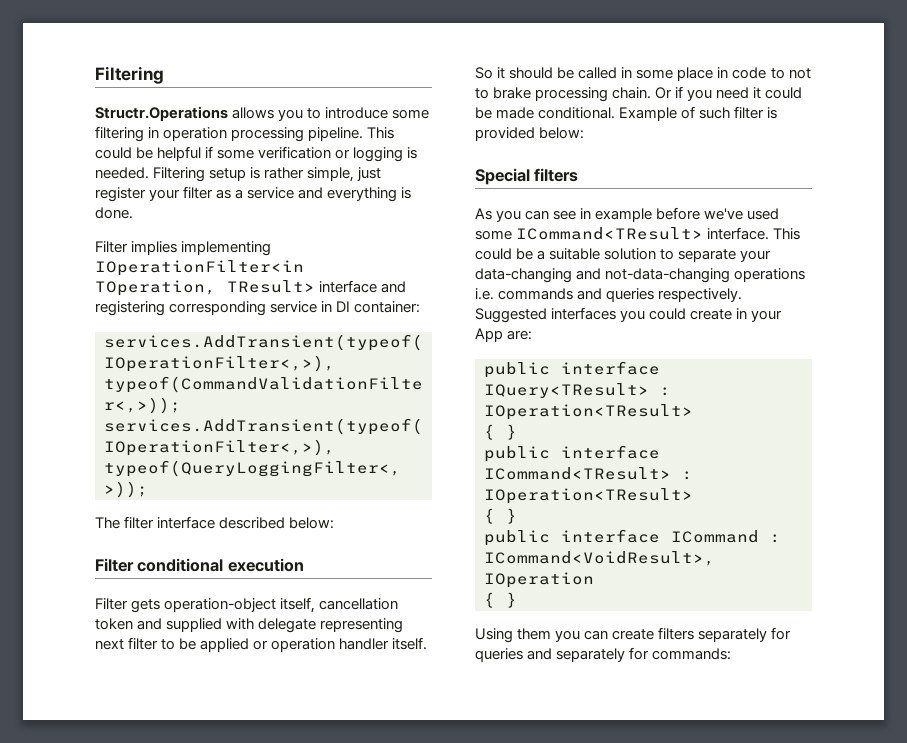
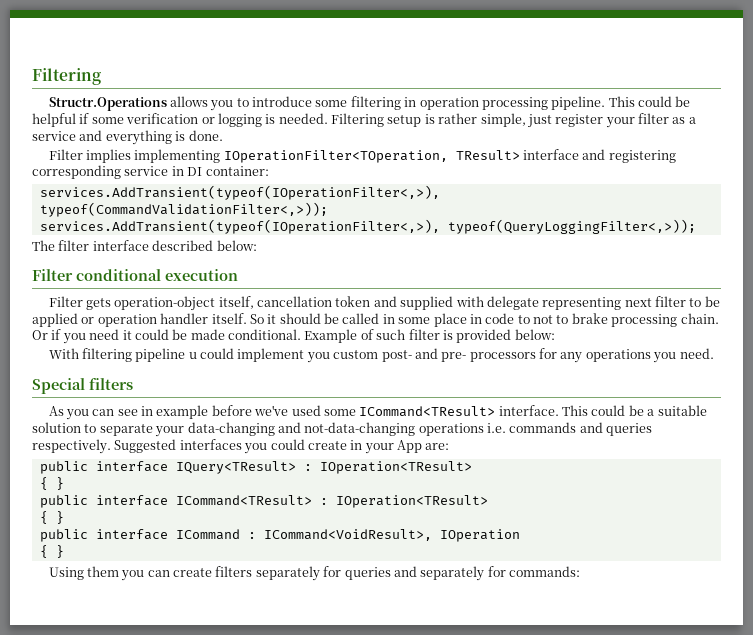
[95,260,304,276] [95,280,216,296] IOperationFilter<in TOperation, -> [223,150,448,163] IOperationFilter<TOperation,
(585, 133) none -> [48,348,714,363] // With filtering pipeline u could implement you custom post- and pre- processors for any operations you need.

